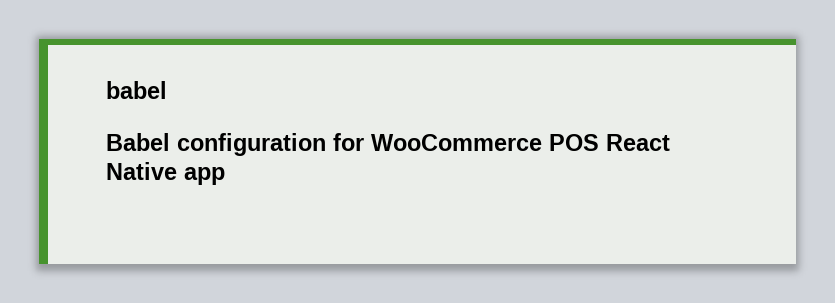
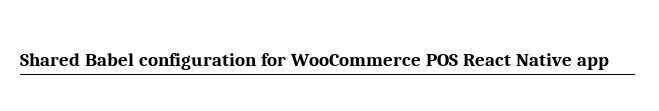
[106,81,167,99] babel // -> [20,53,80,66] Shared

